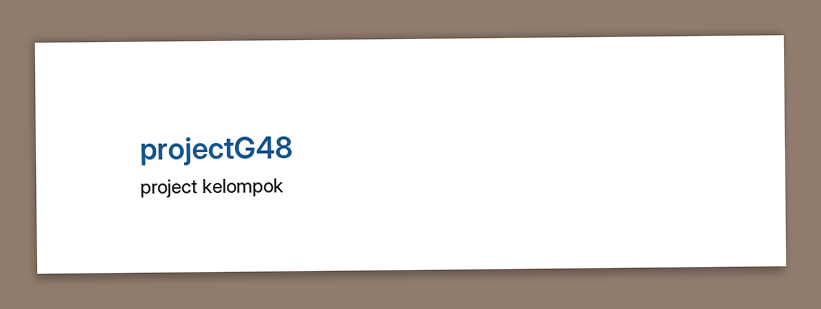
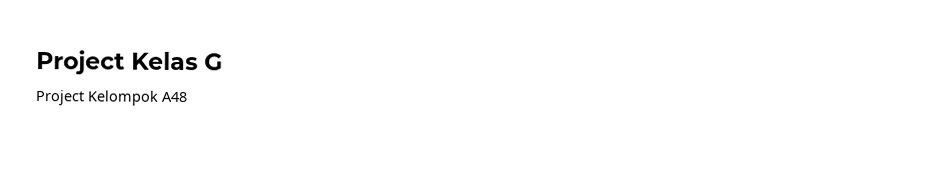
[139,136,294,166] [140,178,285,198] projectG48 // project kelompok -> [36,49,223,75] [35,89,187,106] Project Kelas G // Project Kelompok A48

